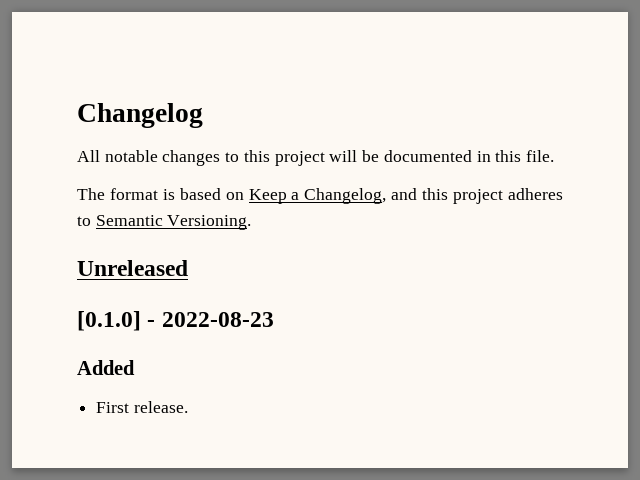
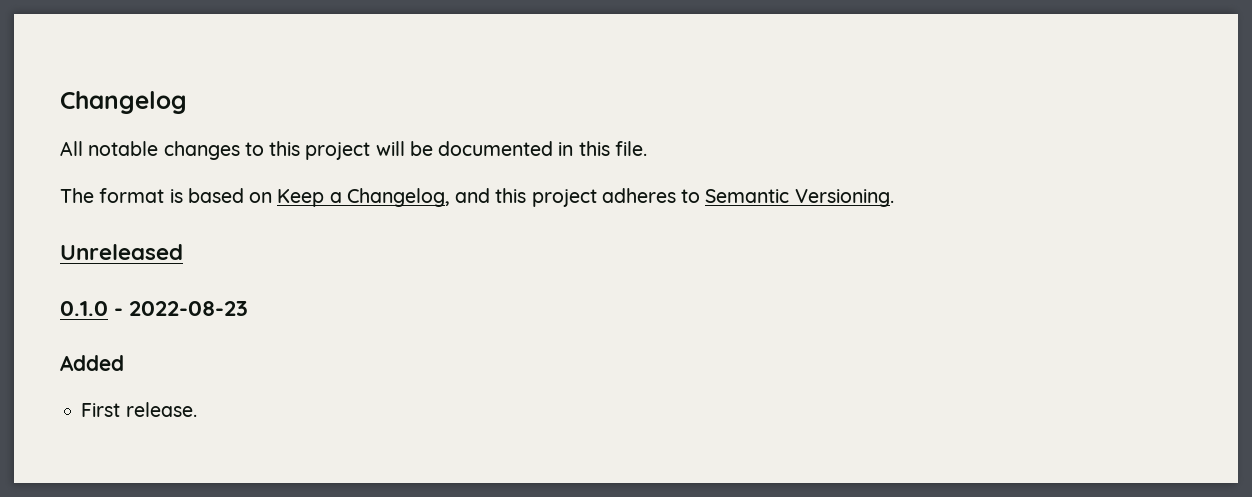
[77,311,141,331] [0.1.0] -> [60,301,108,316] 0.1.0

